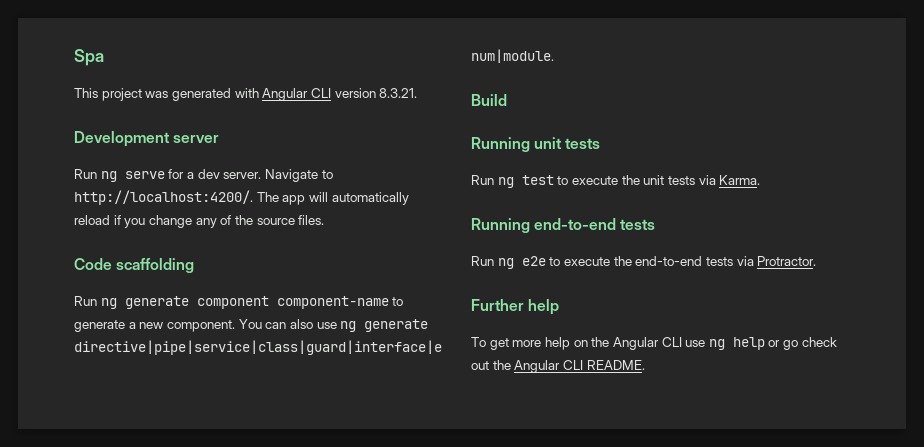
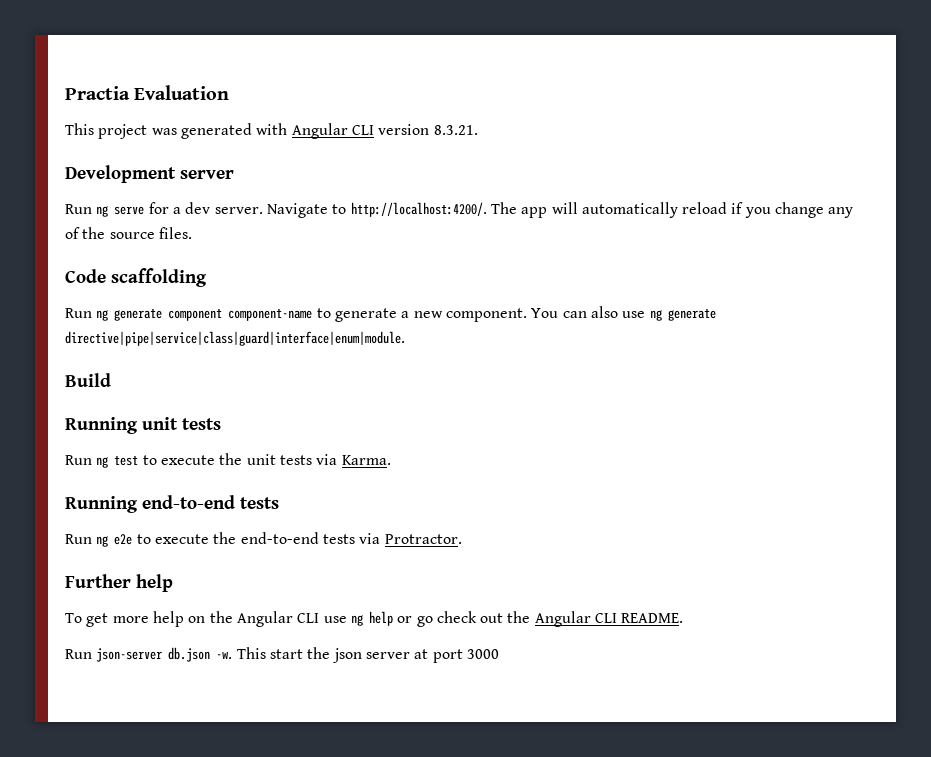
[74,49,104,66] Spa -> [65,85,230,100] Practia Evaluation
(645, 365) none -> [65,647,499,663] // Run json-server db.json -w. This start the json server at port 3000

